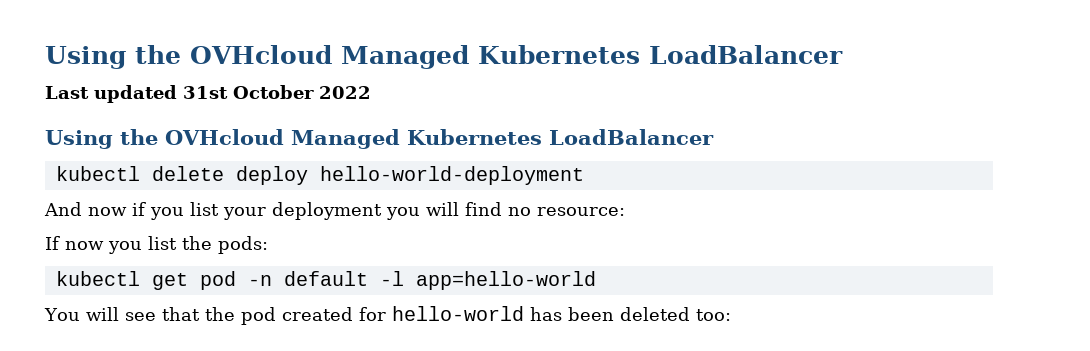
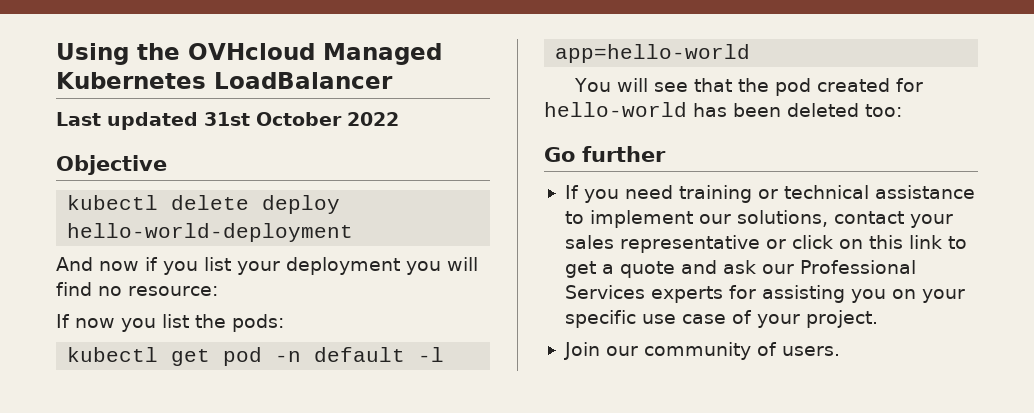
[45,129,714,149] Using the OVHcloud Managed Kubernetes LoadBalancer -> [56,155,167,175] Objective
(731, 315) none -> [544,146,666,162] [564,185,975,203] [564,210,953,228] [564,235,967,253] [564,260,916,278] [564,285,965,303] [564,310,878,328] [563,342,840,360] // Go further // If you need training or technical assistance to implement our solutions, contact your sales representative or click on this link to get a quote and ask our Professional Services experts for assisting you on your specific use case of your project. // Join our community of users.

